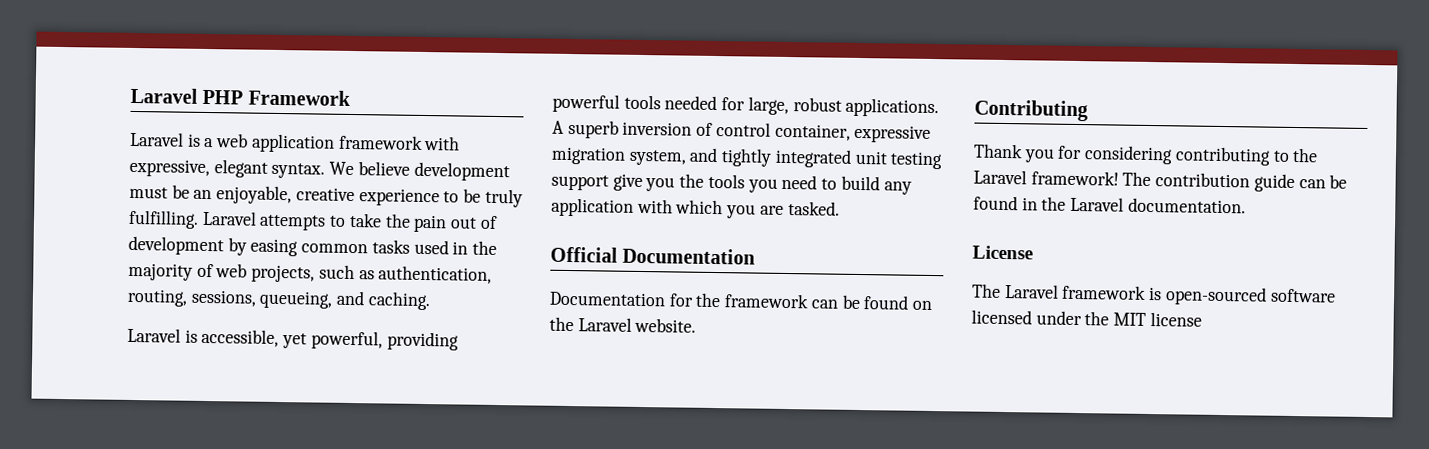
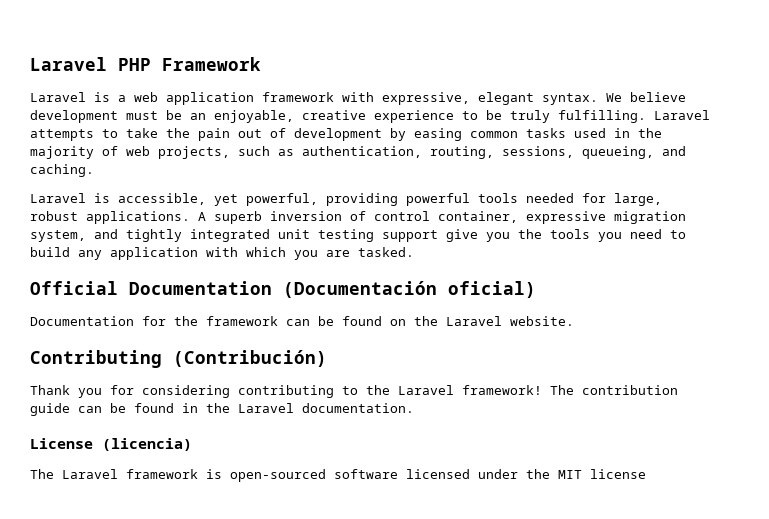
(756, 256) none -> [283,281,536,298] (Documentación oficial)
(1088, 110) none -> [173,350,327,367] (Contribución)
(1033, 252) none -> [102,438,192,451] (licencia)

